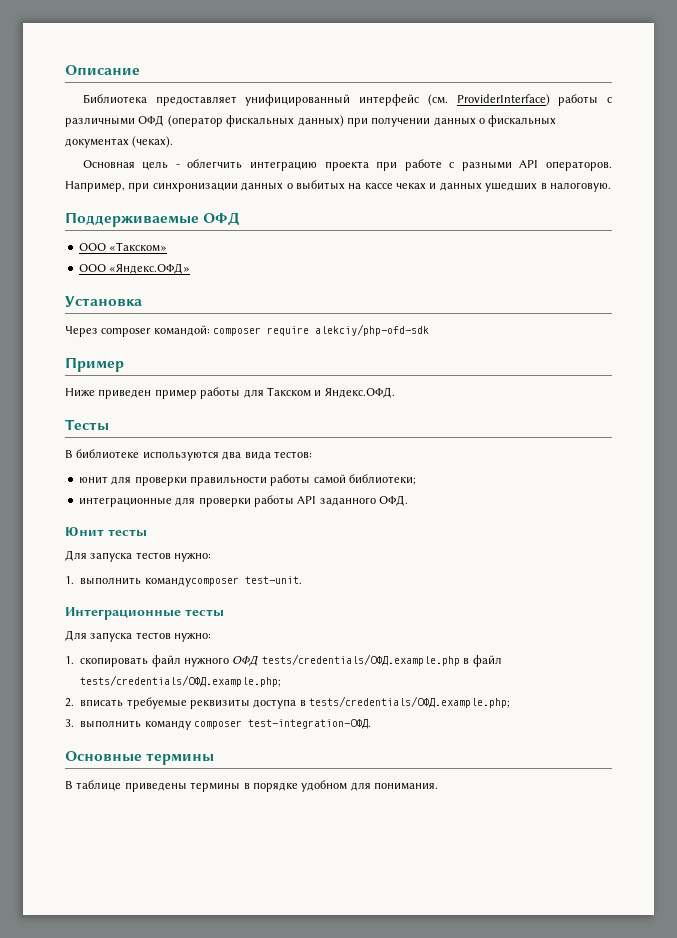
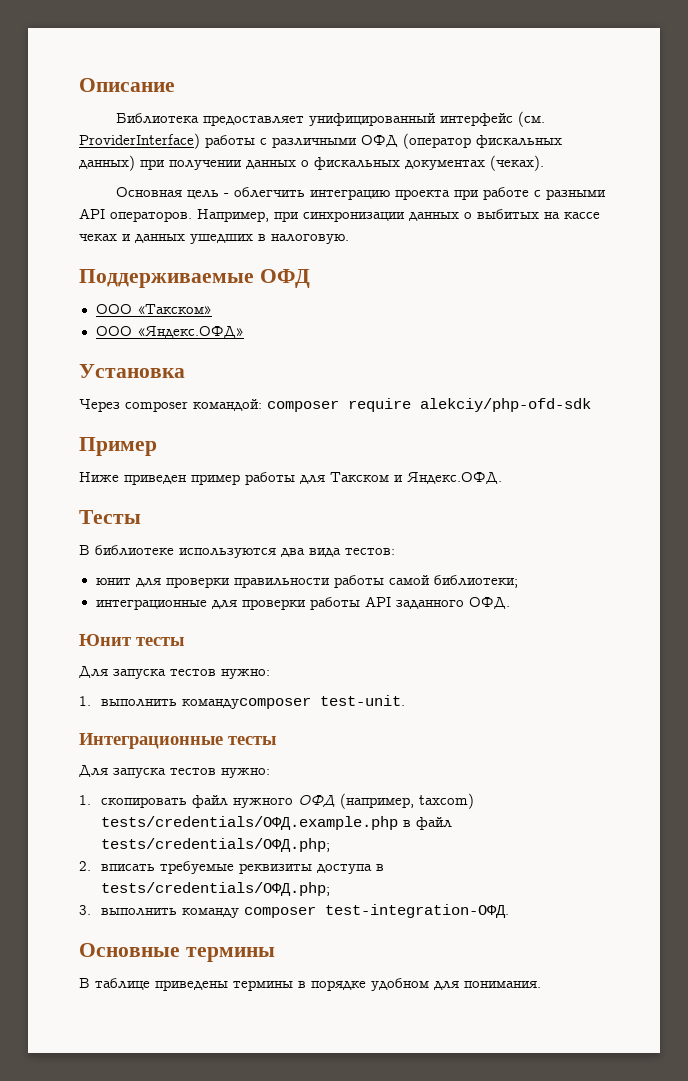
(259, 660) none -> [340,793,475,809] (например, taxcom)
[80,675,282,687] tests/credentials/ОФД.example.php; -> [101,838,331,852] tests/credentials/ОФД.php;
[309,696,511,708] tests/credentials/ОФД.example.php; -> [101,882,331,896] tests/credentials/ОФД.php;

